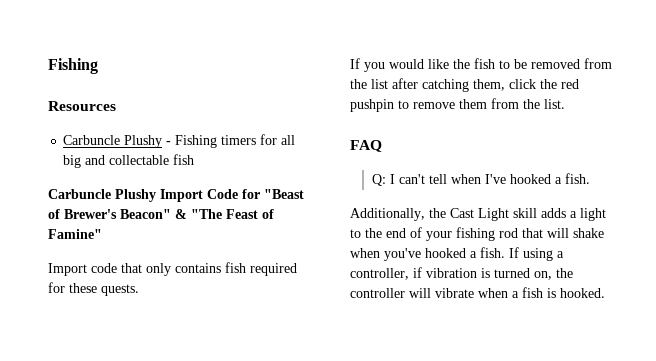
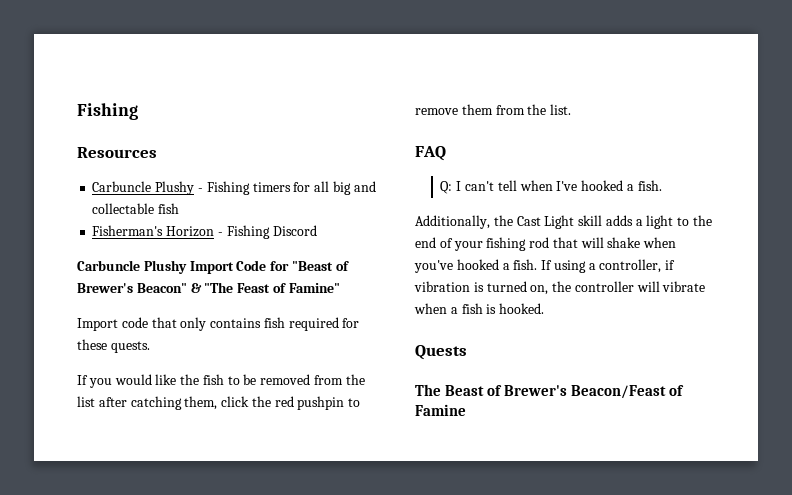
(195, 159) none -> [92,225,317,239] // Fisherman's Horizon - Fishing Discord
(605, 293) none -> [415,345,467,360] [415,384,685,399] [415,404,466,416] // Quests // The Beast of Brewer's Beacon/Feast of Famine

